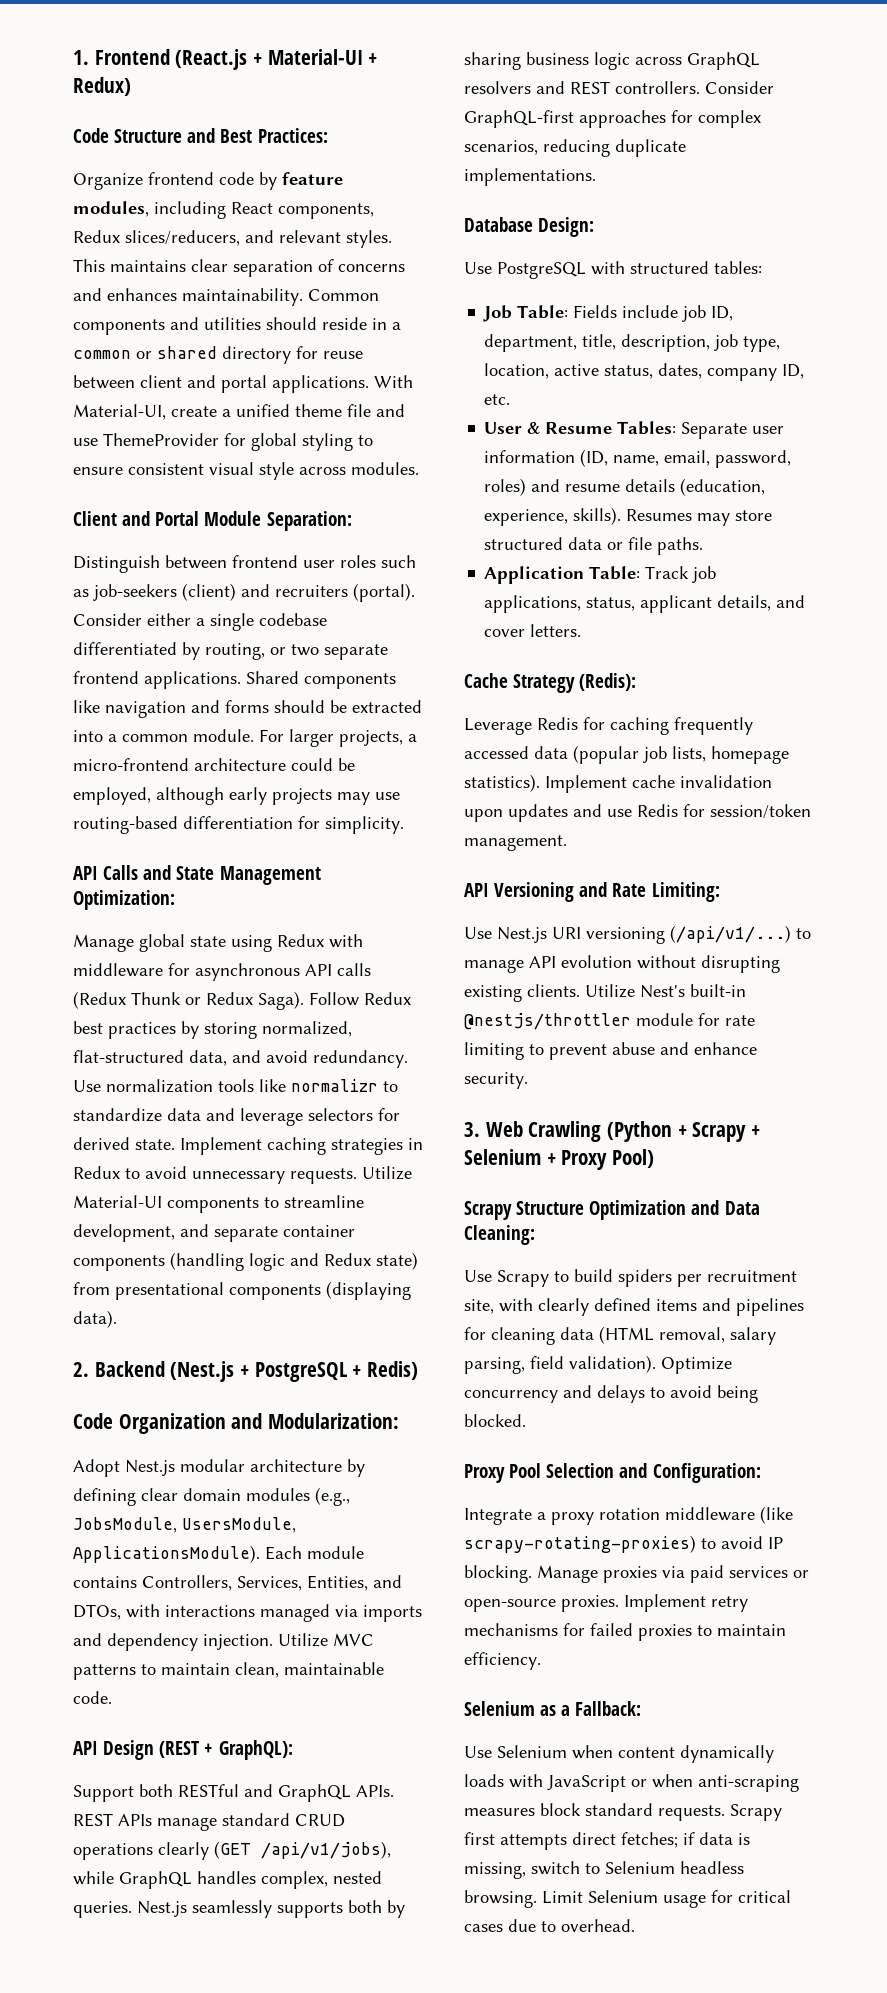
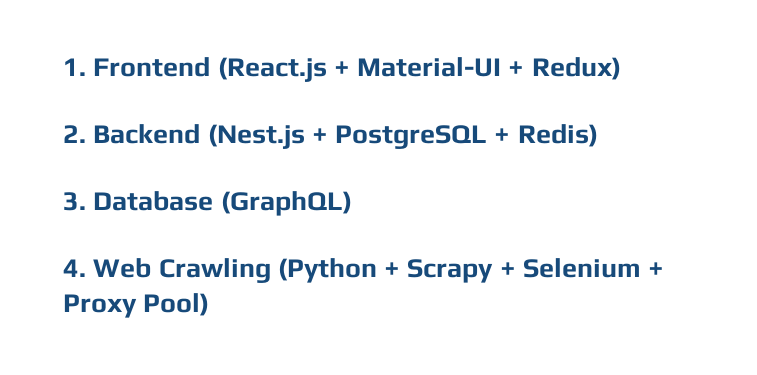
[73,128,328,143] [73,172,343,190] [73,201,374,219] [73,230,392,248] [73,259,405,277] [73,288,379,306] [73,317,401,335] [73,346,363,364] [73,375,413,393] [73,404,405,420] [73,433,373,451] [73,462,419,480] [73,511,352,531] [73,555,416,573] [73,583,415,602] [73,613,327,631] [73,642,388,660] [73,671,396,689] [73,700,422,718] [73,729,417,747] [73,758,355,771] [73,787,400,805] [73,816,404,834] [73,865,321,885] [73,890,175,910] [73,934,363,952] [73,963,371,981] [73,991,411,1010] [73,1021,352,1039] [73,1050,408,1068] [73,1079,398,1093] [73,1108,400,1126] [73,1137,423,1155] [73,1166,412,1184] [73,1195,364,1213] [73,1224,355,1242] [73,1252,418,1271] [73,1281,411,1300] [73,1310,117,1328] // Code Structure and Best Practices: // Organize frontend code by feature modules, including React components, Redux slices/reducers, and relevant styles. This maintains clear separation of concerns and enhances maintainability. Common components and utilities should reside in a common or shared directory for reuse between client and portal applications. With Material-UI, create a unified theme file and use ThemeProvider for global styling to ensure consistent visual style across modules. // Client and Portal Module Separation: // Distinguish between frontend user roles such as job-seekers (client) and recruiters (portal). Consider either a single codebase differentiated by routing, or two separate frontend applications. Shared components like navigation and forms should be extracted into a common module. For larger projects, a micro-frontend architecture could be employed, although early projects may use routing-based differentiation for simplicity. // API Calls and State Management Optimization: // Manage global state using Redux with middleware for asynchronous API calls (Redux Thunk or Redux Saga). Follow Redux best practices by storing normalized, flat-structured data, and avoid redundancy. Use normalization tools like normalizr to standardize data and leverage selectors for derived state. Implement caching strategies in Redux to avoid unnecessary requests. Utilize Material-UI components to streamline development, and separate container components (handling logic and Redux state) from presentational components (displaying data). -> (621, 68) none
[73,1413,400,1434] [73,1459,365,1477] [73,1487,350,1506] [73,1517,296,1533] [73,1545,364,1563] [73,1575,402,1591] [73,1604,422,1622] [73,1633,374,1651] [73,1662,384,1680] [73,1691,112,1704] [73,1740,293,1760] [73,1784,394,1802] [73,1813,345,1831] [73,1841,391,1860] [73,1871,382,1889] [73,1900,405,1918] [464,52,760,70] [464,81,774,95] [464,110,761,128] [464,139,686,157] [464,168,596,186] [464,217,595,237] [464,261,762,279] [483,305,734,322] [484,334,781,352] [484,363,805,381] [484,394,511,405] [484,421,785,439] [484,449,792,468] [484,478,766,496] [484,507,773,526] [484,537,704,555] [484,566,717,584] [484,595,806,613] [484,624,582,637] [464,673,637,693] [464,717,753,735] [464,745,789,764] [464,774,772,793] [464,804,811,822] [464,835,567,851] [464,882,720,902] [464,925,811,944] [464,955,780,973] [464,984,746,1002] [464,1013,755,1030] [464,1042,757,1060] [464,1072,528,1089] [464,1122,480,1137] Code Organization and Modularization: // Adopt Nest.js modular architecture by defining clear domain modules (e.g., JobsModule, UsersModule, ApplicationsModule). Each module contains Controllers, Services, Entities, and DTOs, with interactions managed via imports and dependency injection. Utilize MVC patterns to maintain clean, maintainable code. // API Design (REST + GraphQL): // Support both RESTful and GraphQL APIs. REST APIs manage standard CRUD operations clearly (GET /api/v1/jobs), while GraphQL handles complex, nested queries. Nest.js seamlessly supports both by sharing business logic across GraphQL resolvers and REST controllers. Consider GraphQL-first approaches for complex scenarios, reducing duplicate implementations. // Database Design: // Use PostgreSQL with structured tables: // Job Table: Fields include job ID, department, title, description, job type, location, active status, dates, company ID, etc. // User & Resume Tables: Separate user information (ID, name, email, password, roles) and resume details (education, experience, skills). Resumes may store structured data or file paths. // Application Table: Track job applications, status, applicant details, and cover letters. // Cache Strategy (Redis): // Leverage Redis for caching frequently accessed data (popular job lists, homepage statistics). Implement cache invalidation upon updates and use Redis for session/token management. // API Versioning and Rate Limiting: // Use Nest.js URI versioning (/api/v1/...) to manage API evolution without disrupting existing clients. Utilize Nest's built-in @nestjs/throttler module for rate limiting to prevent abuse and enhance security. // 3. -> [63,191,352,216] [63,259,86,277] 3. Database (GraphQL) // 4.
[464,1200,760,1220] [464,1225,535,1245] [464,1269,797,1287] [464,1298,804,1316] [464,1326,776,1345] [464,1355,732,1374] [464,1385,758,1403] [464,1414,526,1427] [464,1463,761,1483] [464,1506,793,1525] [464,1535,783,1553] [464,1565,809,1583] [464,1594,748,1612] [464,1623,786,1641] [464,1652,541,1670] [464,1701,642,1716] [464,1745,774,1763] [464,1774,799,1792] [464,1803,782,1821] [464,1832,750,1850] [464,1861,744,1879] [464,1890,791,1908] [464,1919,635,1932] // Scrapy Structure Optimization and Data Cleaning: // Use Scrapy to build spiders per recruitment site, with clearly defined items and pipelines for cleaning data (HTML removal, salary parsing, field validation). Optimize concurrency and delays to avoid being blocked. // Proxy Pool Selection and Configuration: // Integrate a proxy rotation middleware (like scrapy-rotating-proxies) to avoid IP blocking. Manage proxies via paid services or open-source proxies. Implement retry mechanisms for failed proxies to maintain efficiency. // Selenium as a Fallback: // Use Selenium when content dynamically loads with JavaScript or when anti-scraping measures block standard requests. Scrapy first attempts direct fetches; if data is missing, switch to Selenium headless browsing. Limit Selenium usage for critical cases due to overhead. -> (210, 304) none

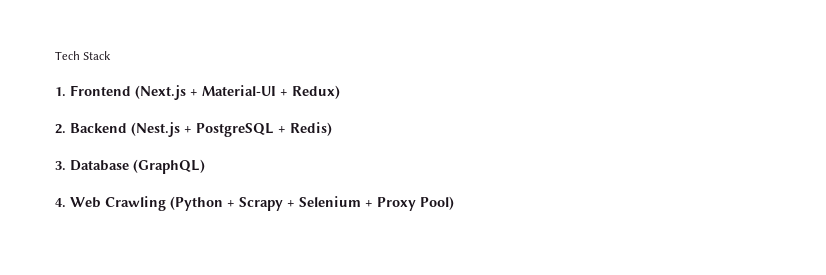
(63, 67) none -> [55,51,112,60] Tech Stack //
[217,57,327,82] (React.js -> [135,85,186,100] (Next.js

